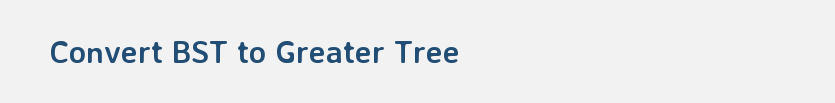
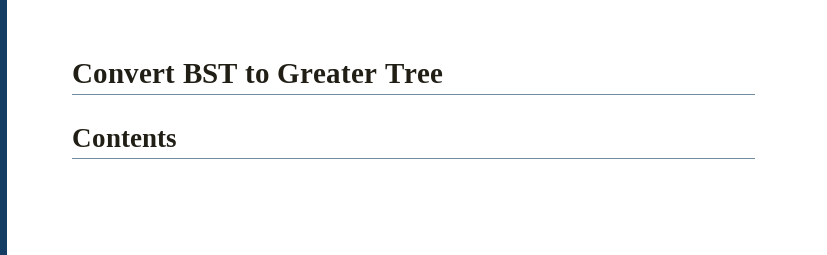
(460, 52) none -> [72,129,177,147] // Contents

